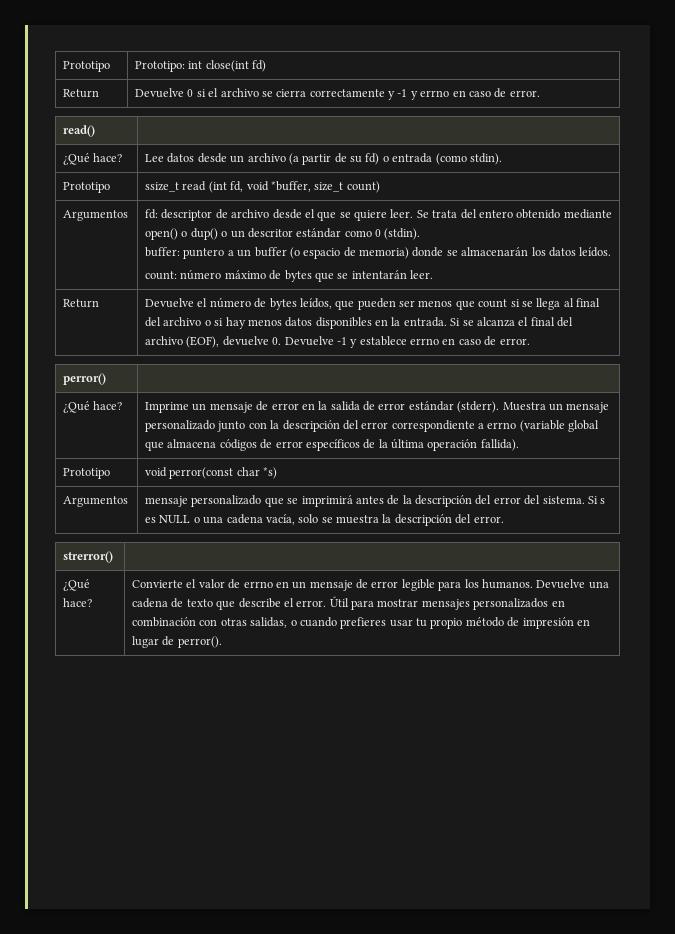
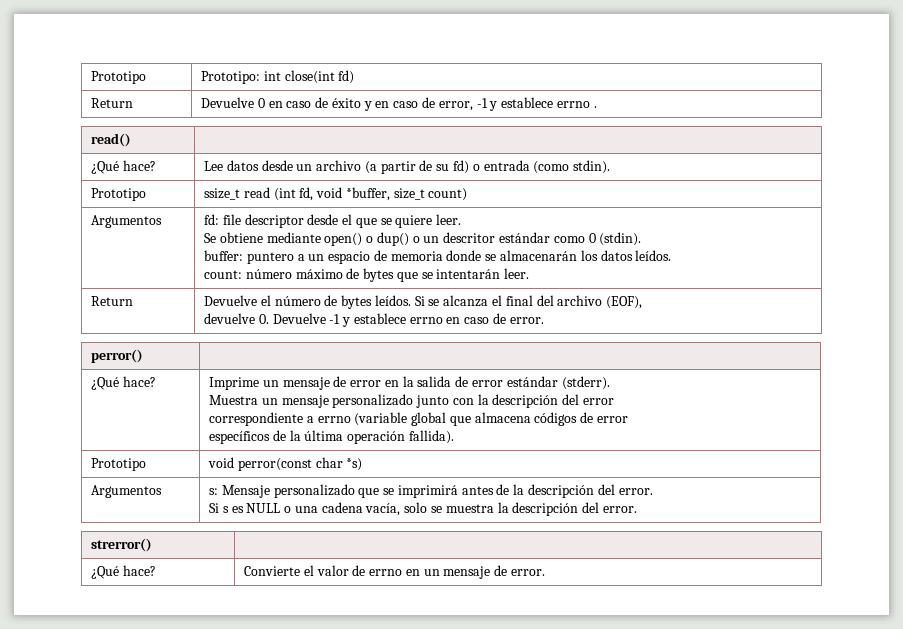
[196,88,540,100] si el archivo se cierra correctamente y -1 y errno en caso de error. -> [268,97,597,111] en caso de éxito y en caso de error, -1 y establece errno .
[161,209,270,221] descriptor de archivo -> [222,214,304,228] file descriptor
[416,209,561,219] Se trata del entero obtenido -> [203,232,263,243] // Se obtiene
[254,247,300,259] buffer (o -> (325, 257) none
[359,247,410,259] memoria) -> [390,251,443,261] memoria
[299,298,601,310] [145,317,447,329] leídos, que pueden ser menos que count si se llega al final del archivo o si hay menos datos disponibles en la entrada. -> [374,295,411,306] leídos.
(220, 342) none -> (643, 302) //
(500, 407) none -> (610, 383) //
(389, 425) none -> (614, 401) //
(303, 444) none -> (628, 419) //
[145,496,189,507] mensaje -> [208,485,270,498] s: Mensaje
[493,495,585,505] error del sistema. -> [618,488,653,495] error. //
[371,579,609,591] [132,596,565,610] [132,617,590,629] [132,636,222,648] error legible para los humanos. Devuelve una cadena de texto que describe el error. Útil para mostrar mensajes personalizados en combinación con otras salidas, o cuando prefieres usar tu propio método de impresión en lugar de perror(). -> [510,569,545,576] error.

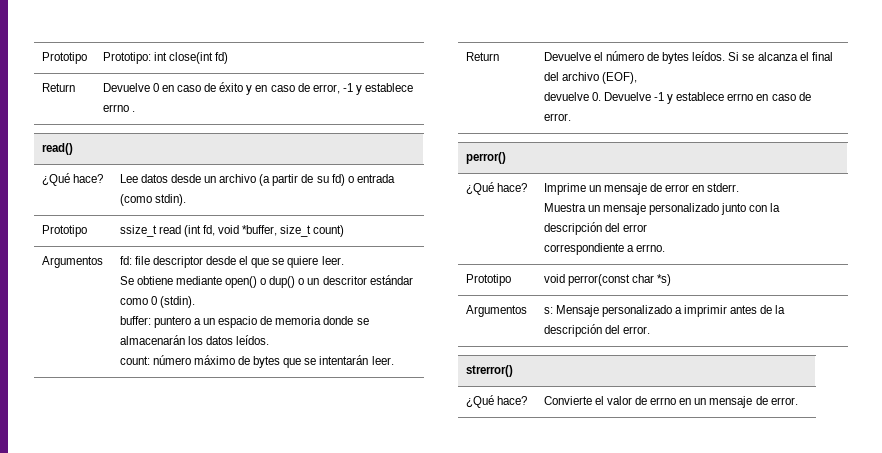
[402,376,610,390] la salida de error estándar (stderr). -> [707,183,740,192] stderr.
[317,412,628,426] [208,430,454,444] errno (variable global que almacena códigos de error // específicos de la última operación fallida). -> [635,244,665,252] errno.
[358,485,458,498] que se imprimirá -> [675,305,728,317] a imprimir
[208,502,637,516] // Si s es NULL o una cadena vacía, solo se muestra la descripción del error. -> (650, 330) none

